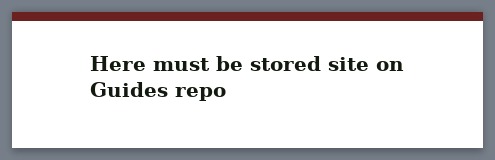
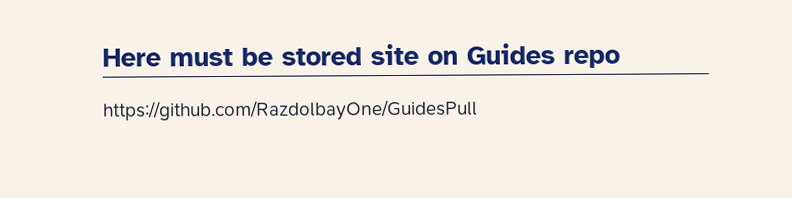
(226, 94) none -> [103,99,478,122] // https://github.com/RazdolbayOne/GuidesPull

